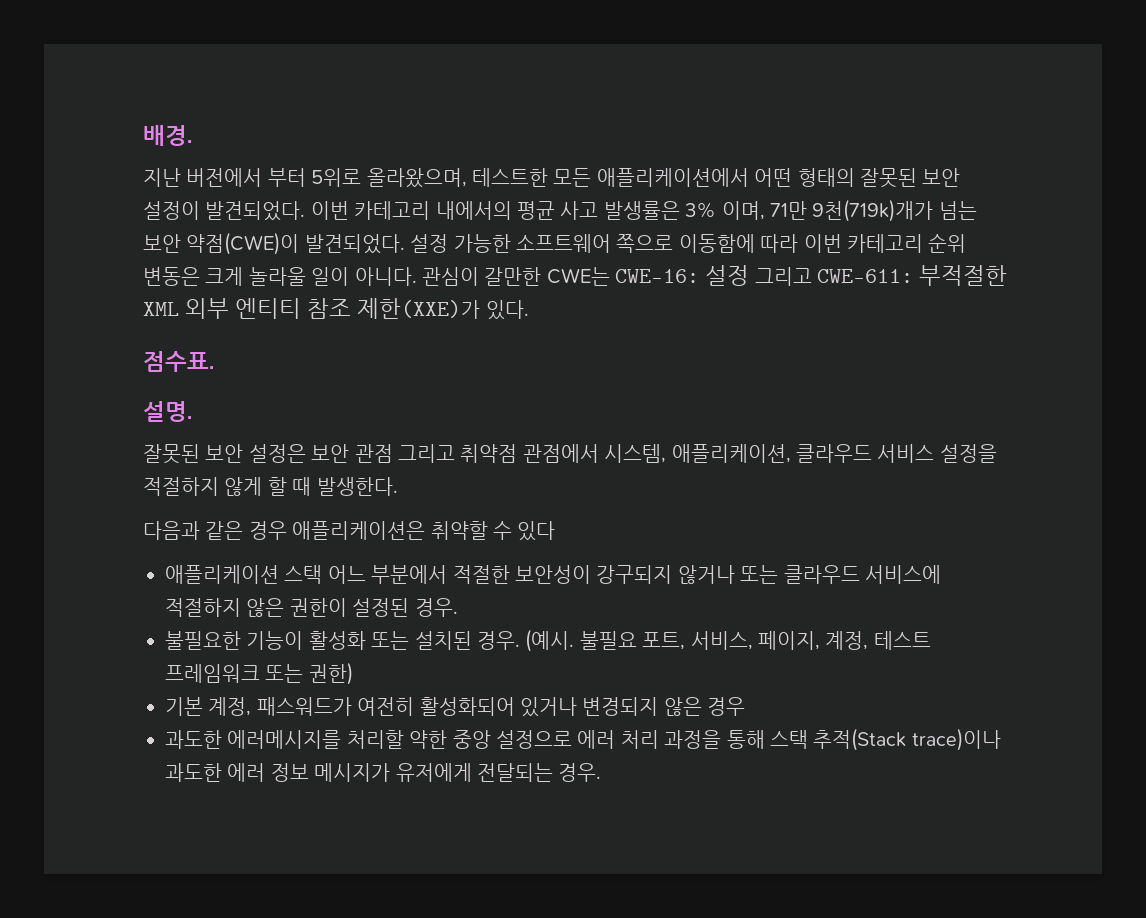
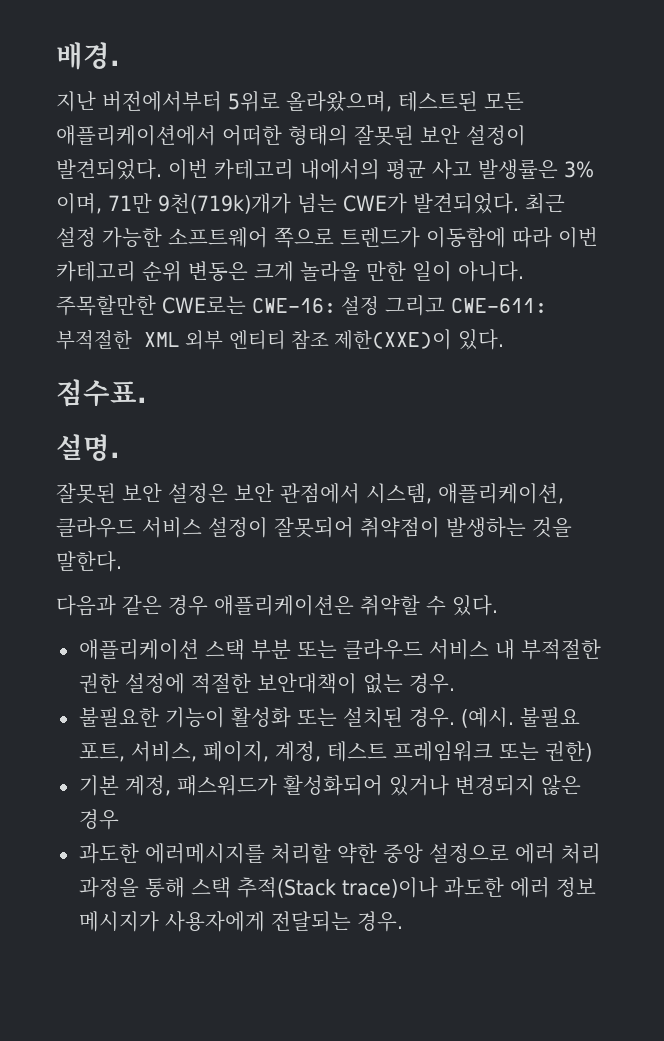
[186,168,306,187] 버전에서 부터 -> [102,91,222,112] 버전에서부터
[472,168,548,187] 테스트한 -> [398,91,478,112] 테스트된
[754,168,793,187] 어떤 -> [222,125,282,146] 어떠한
[143,232,405,255] 보안 약점(CWE)이 발견되었다. -> [343,193,565,214] CWE가 발견되었다. 최근
(674, 243) none -> [340,227,420,248] 트렌드가
(306, 276) none -> [366,261,406,281] 만한
[422,267,610,286] 관심이 갈만한 CWE는 -> [56,295,246,316] 주목할만한 CWE로는
[357,298,481,319] 제한(XXE)가 -> [334,329,453,350] 제한(XXE)이
[354,444,518,463] 관점 그리고 취약점 -> (274, 492) none
[939,444,997,463] [143,477,398,496] 설정을 적절하지 않게 할 때 발생한다. -> [208,517,572,538] [56,551,122,572] 설정이 잘못되어 취약점이 발생하는 것을 말한다.
[517,521,556,541] 있다 -> [452,595,498,616] 있다.
[327,565,941,584] [165,598,410,617] 어느 부분에서 적절한 보안성이 강구되지 않거나 또는 클라우드 서비스에 적절하지 않은 권한이 설정된 -> [250,639,601,660] [78,673,403,694] 부분 또는 클라우드 서비스 내 부적절한 권한 설정에 적절한 보안대책이 없는
[357,697,415,716] 여전히 -> (277, 785) none
[395,763,472,782] 유저에게 -> [164,911,265,932] 사용자에게

